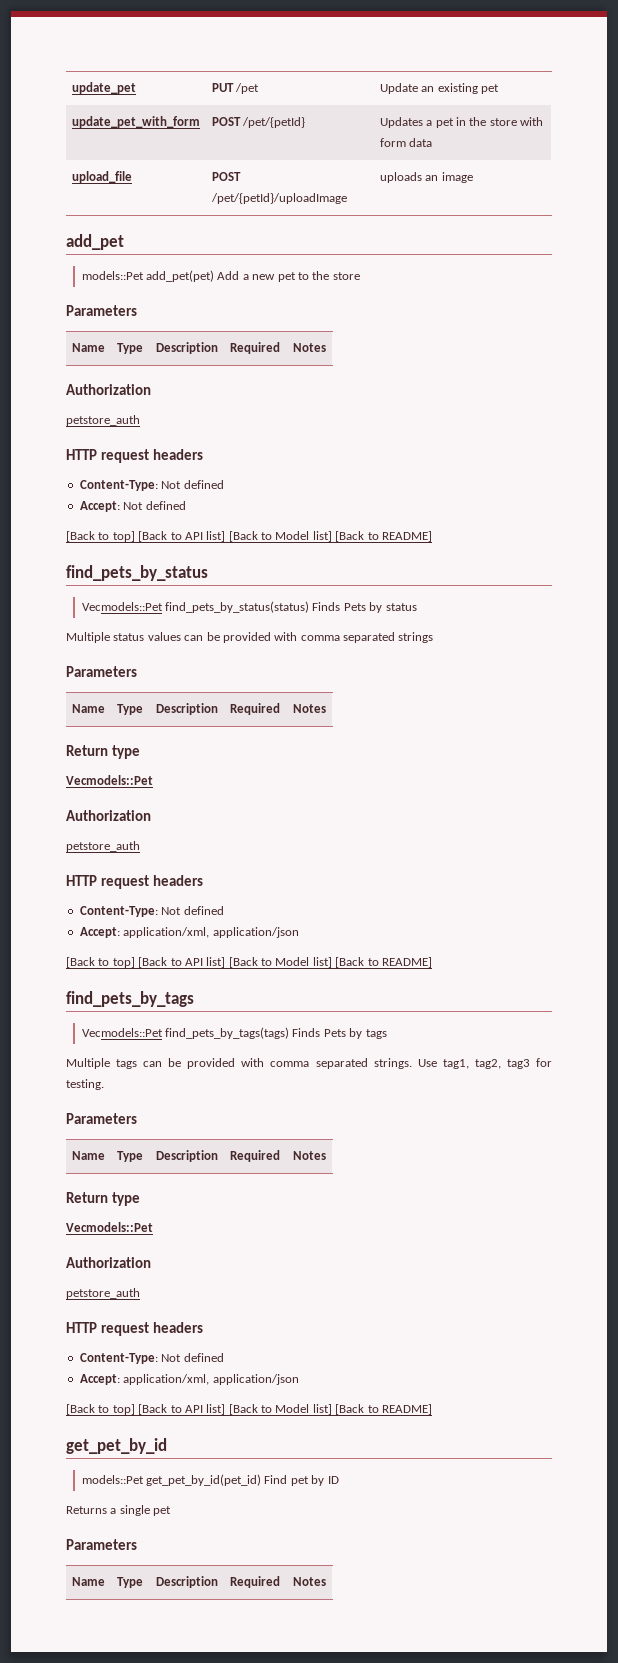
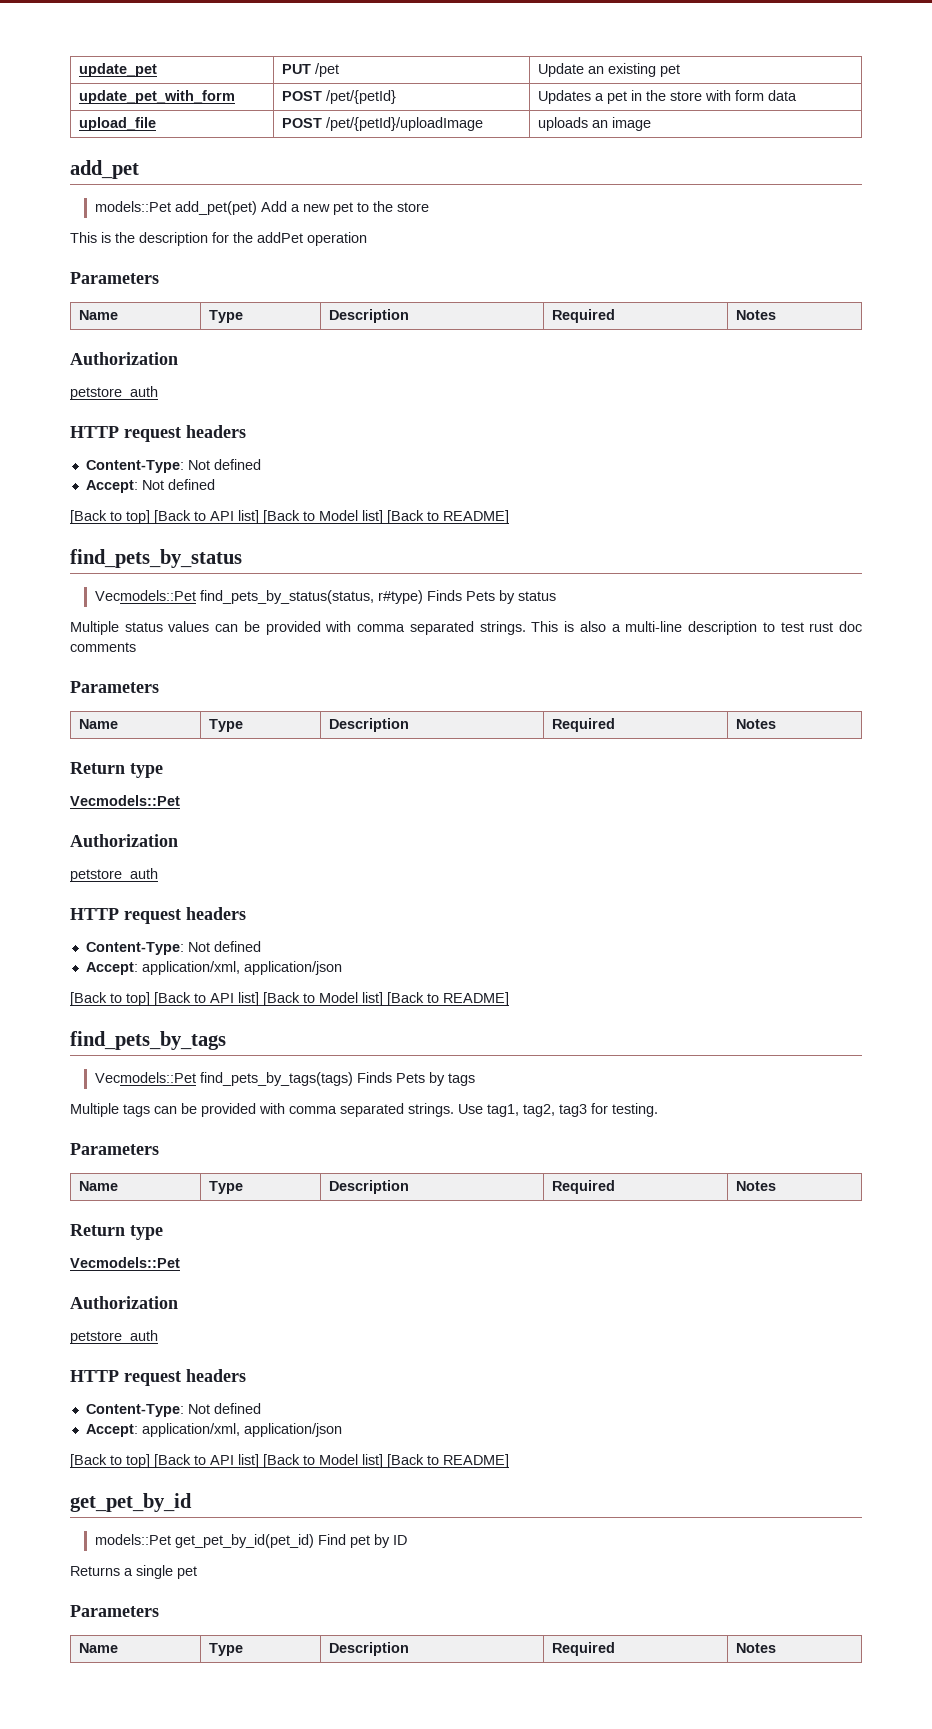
(360, 276) none -> [70,232,367,246] // This is the description for the addPet operation
[165,601,310,613] find_pets_by_status(status) -> [199,590,423,604] find_pets_by_status(status, r#type)
[398,632,434,643] strings -> [479,621,862,635] [70,642,136,652] strings. This is also a multi-line description to test rust doc comments

